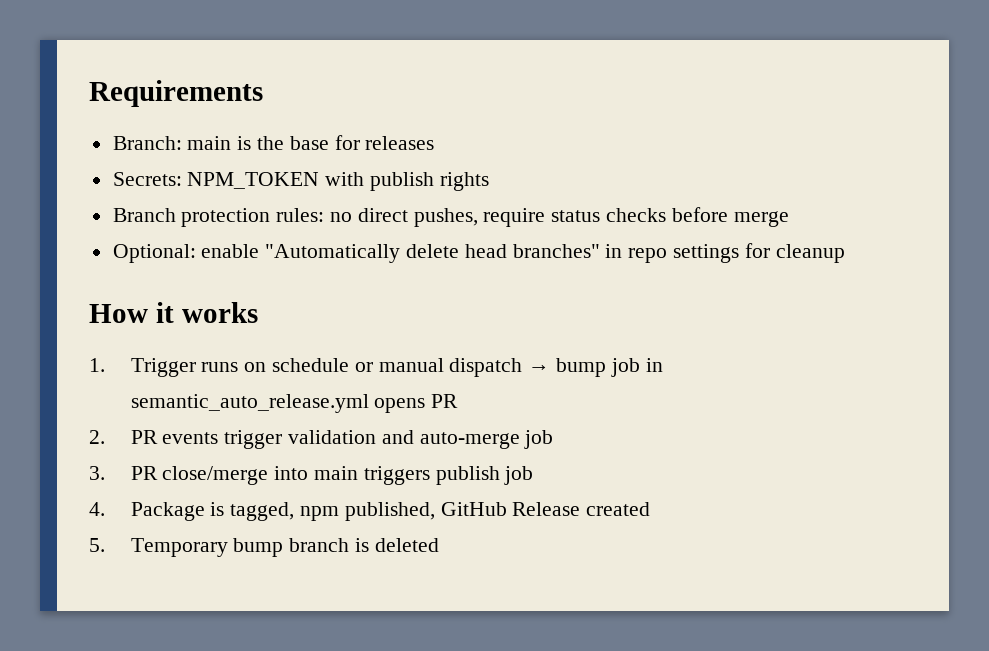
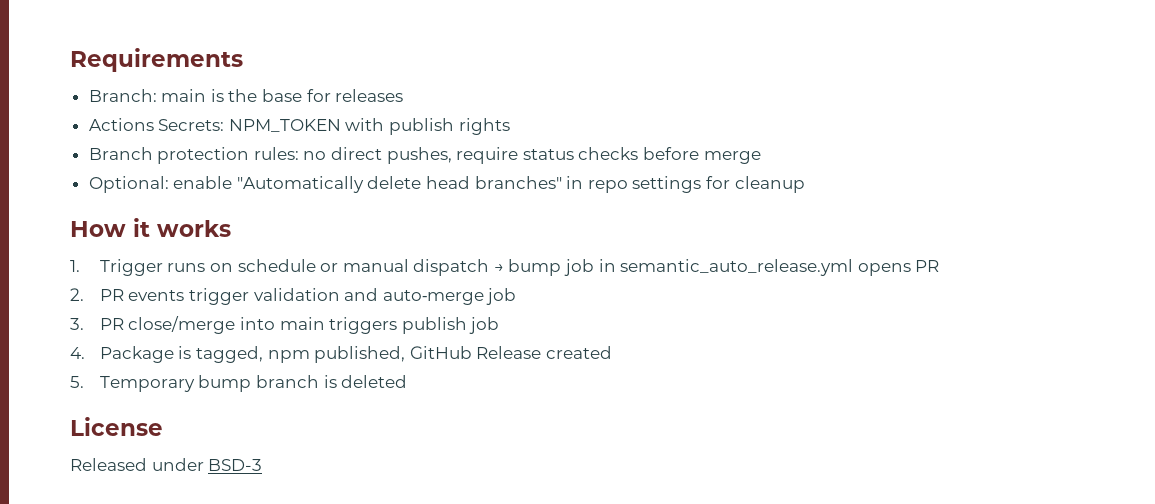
(435, 143) none -> [88,118,154,131] Actions
(439, 545) none -> [70,417,163,436] [70,458,263,471] // License // Released under BSD-3

